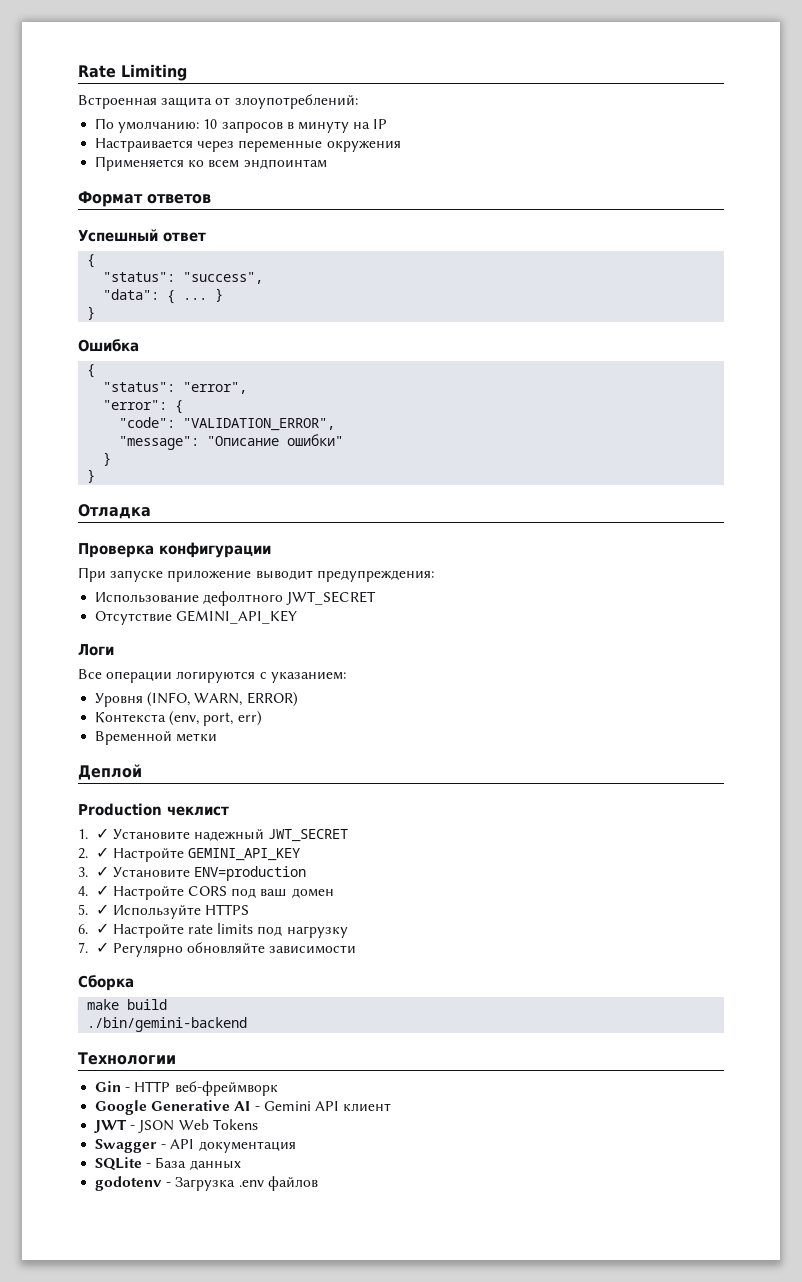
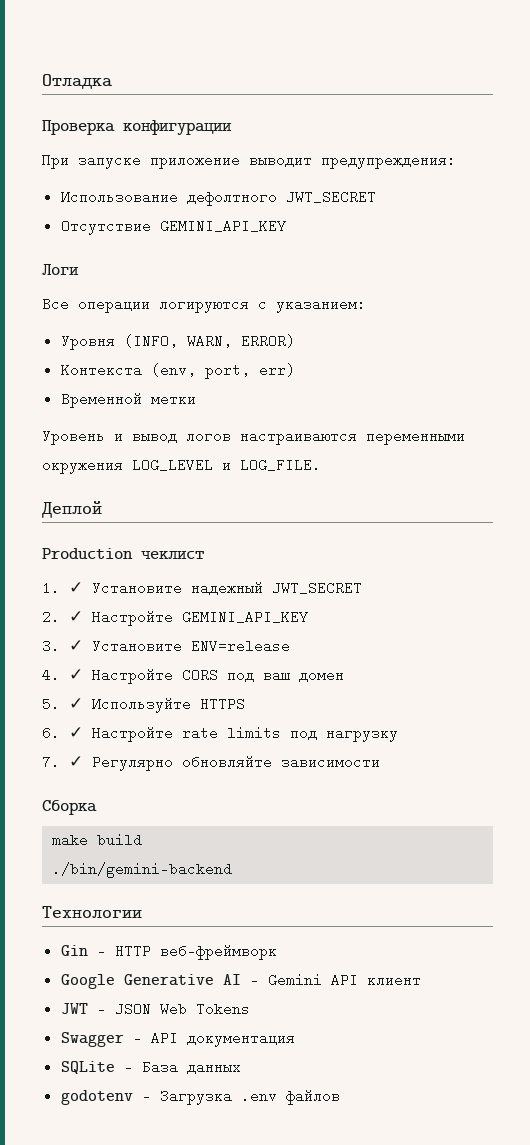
[78,64,187,81] [78,94,358,109] [95,118,388,133] [95,138,401,152] [95,156,327,171] [78,191,211,207] [78,229,206,242] [87,254,96,268] [103,272,264,284] [103,288,224,304] [87,306,96,320] [78,339,139,352] [87,364,96,378] [103,382,248,394] [103,400,184,414] [119,417,336,431] [119,434,344,450] [103,452,112,466] [87,469,96,483] Rate Limiting // Встроенная защита от злоупотреблений: // По умолчанию: 10 запросов в минуту на IP // Настраивается через переменные окружения // Применяется ко всем эндпоинтам // Формат ответов // Успешный ответ // { // "status": "success", // "data": { ... } // } // Ошибка // { // "status": "error", // "error": { // "code": "VALIDATION_ERROR", // "message": "Описание ошибки" // } // } // -> (42, 81) none
(218, 737) none -> [42,427,465,445] [42,456,321,474] // Уровень и вывод логов настраиваются переменными окружения LOG_LEVEL и LOG_FILE.
[194,866,307,881] ENV=production -> [190,639,290,653] ENV=release

